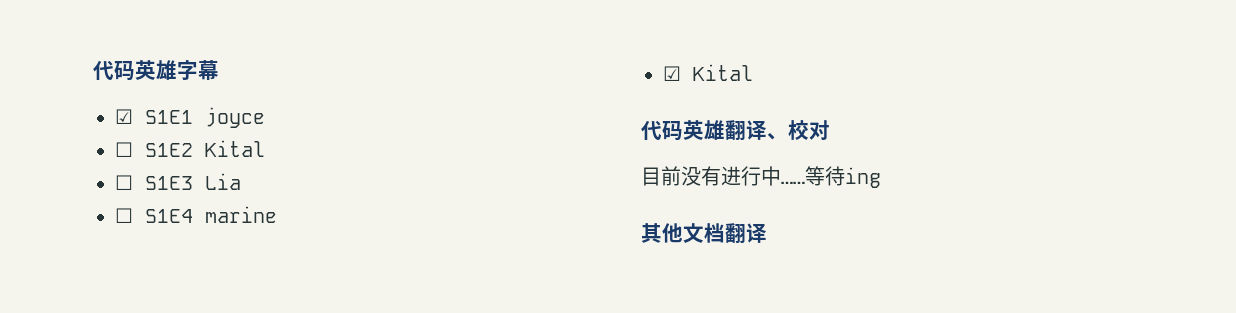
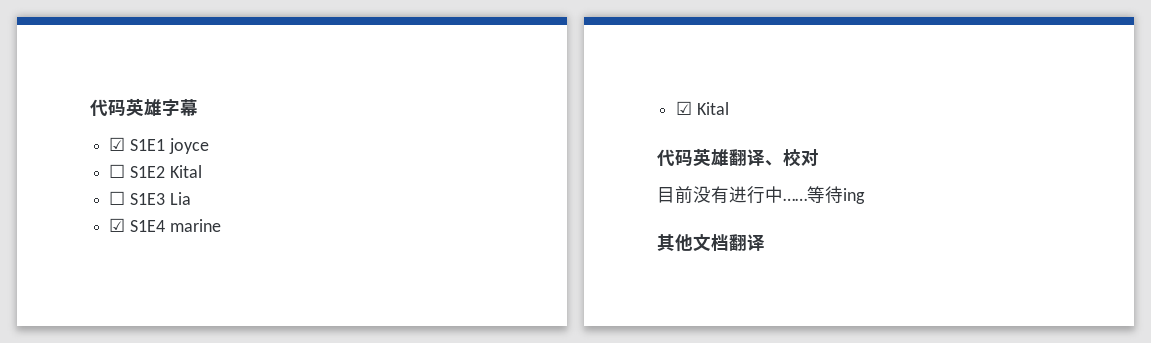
[115,208,133,223] ☐ -> [109,218,126,232] ☑

